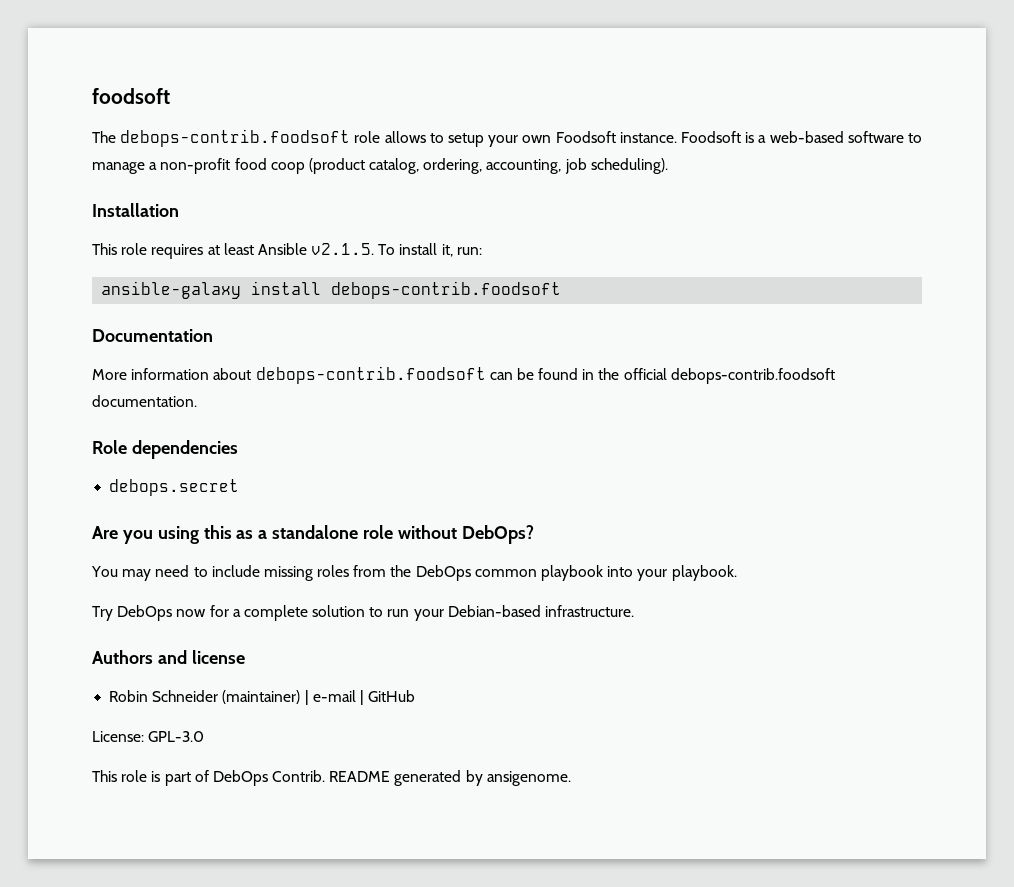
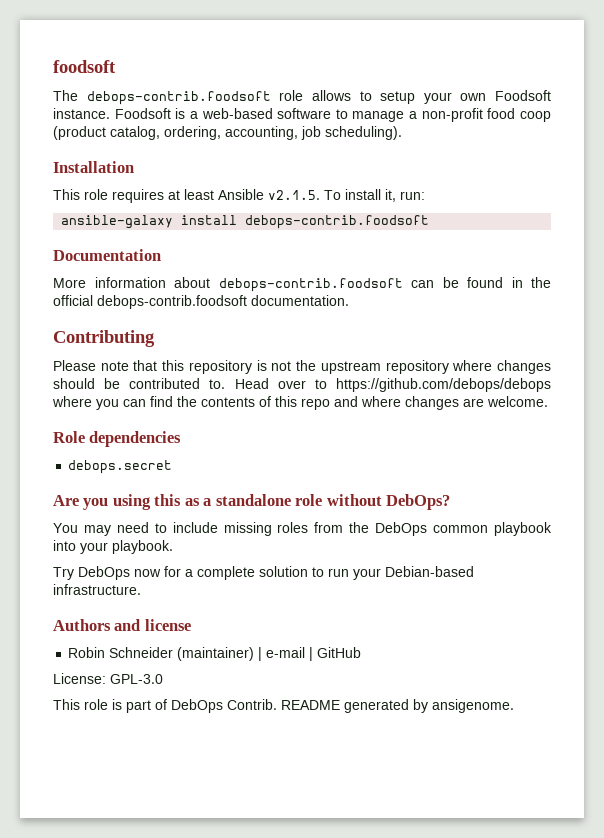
(197, 401) none -> [53,330,155,347] [53,360,551,374] [53,378,551,392] [52,396,548,410] // Contributing // Please note that this repository is not the upstream repository where changes should be contributed to. Head over to https://github.com/debops/debops where you can find the contents of this repo and where changes are welcome.

